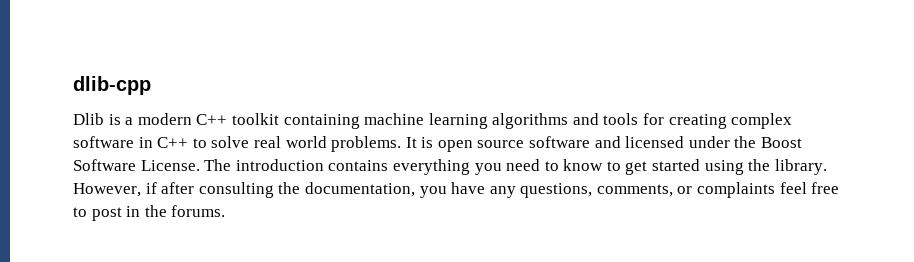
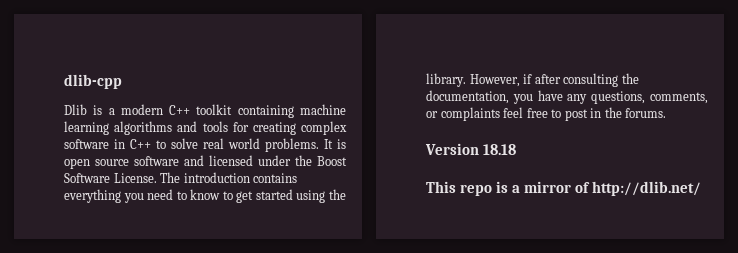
(226, 211) none -> [425,143,517,155] [426,181,702,196] // Version 18.18 // This repo is a mirror of http://dlib.net/

